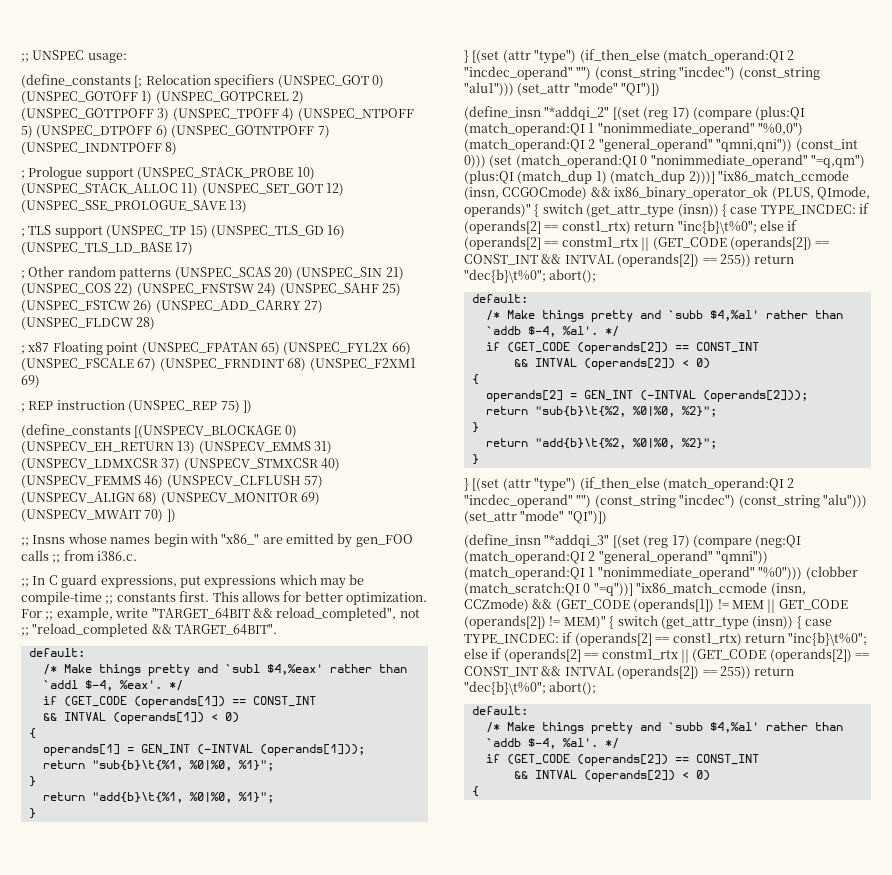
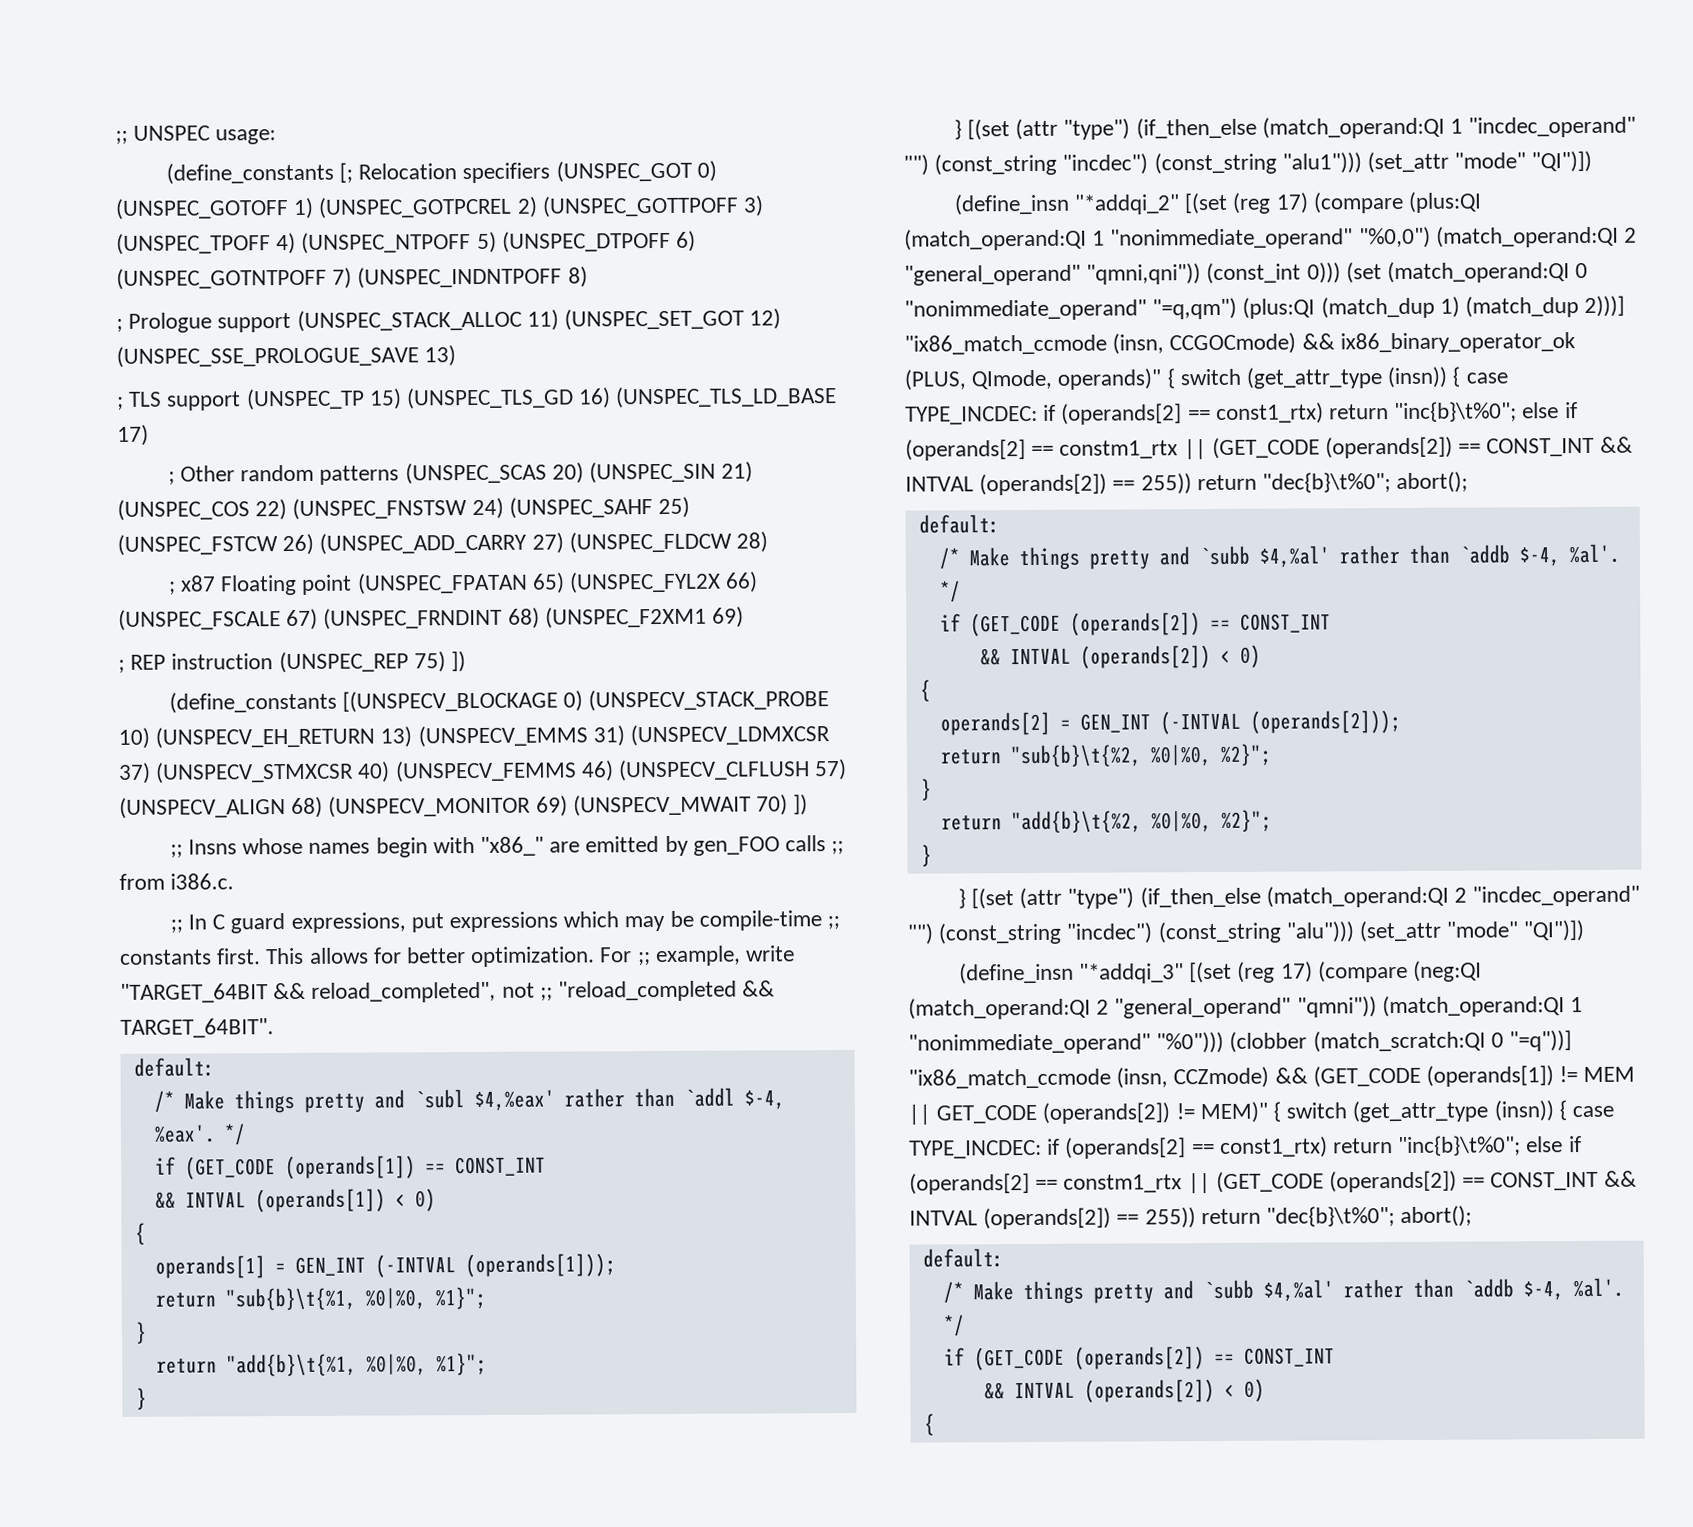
[137,167,315,180] (UNSPEC_STACK_PROBE 10) -> (292, 322) none
(297, 431) none -> [588,689,830,712] [118,727,150,749] (UNSPECV_STACK_PROBE 10)
[787,50,795,60] 2 -> [1449,118,1463,134] 1

